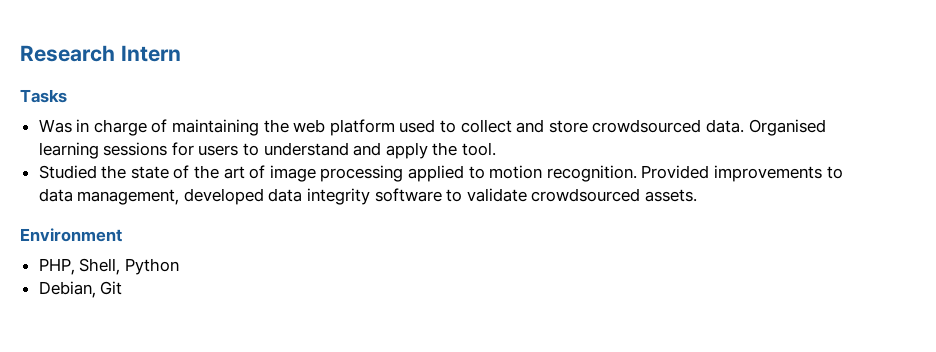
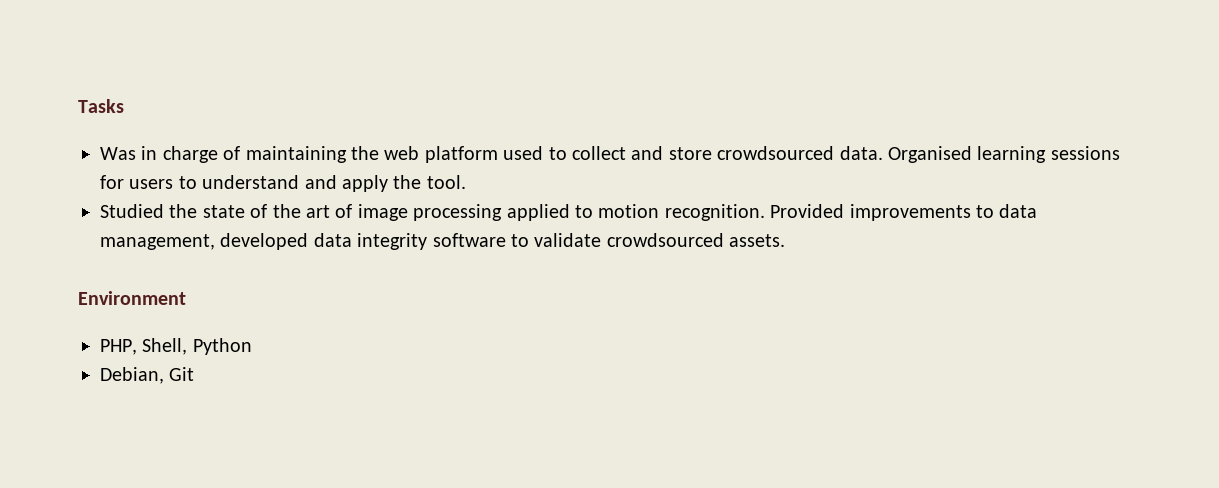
[20,45,181,62] Research Intern // -> (78, 106) none

